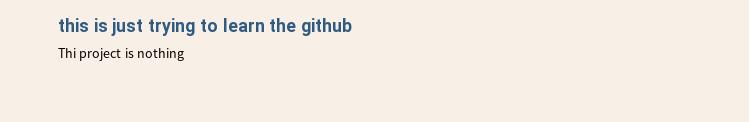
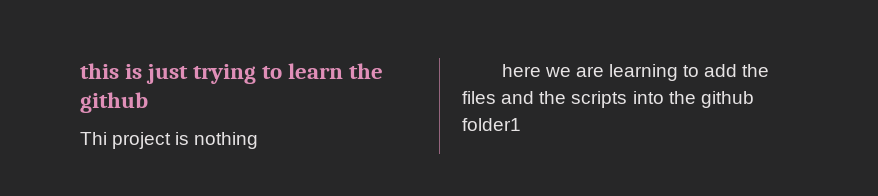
(185, 54) none -> [501,64,770,81] [462,91,754,108] [462,118,521,131] // here we are learning to add the files and the scripts into the github folder1

